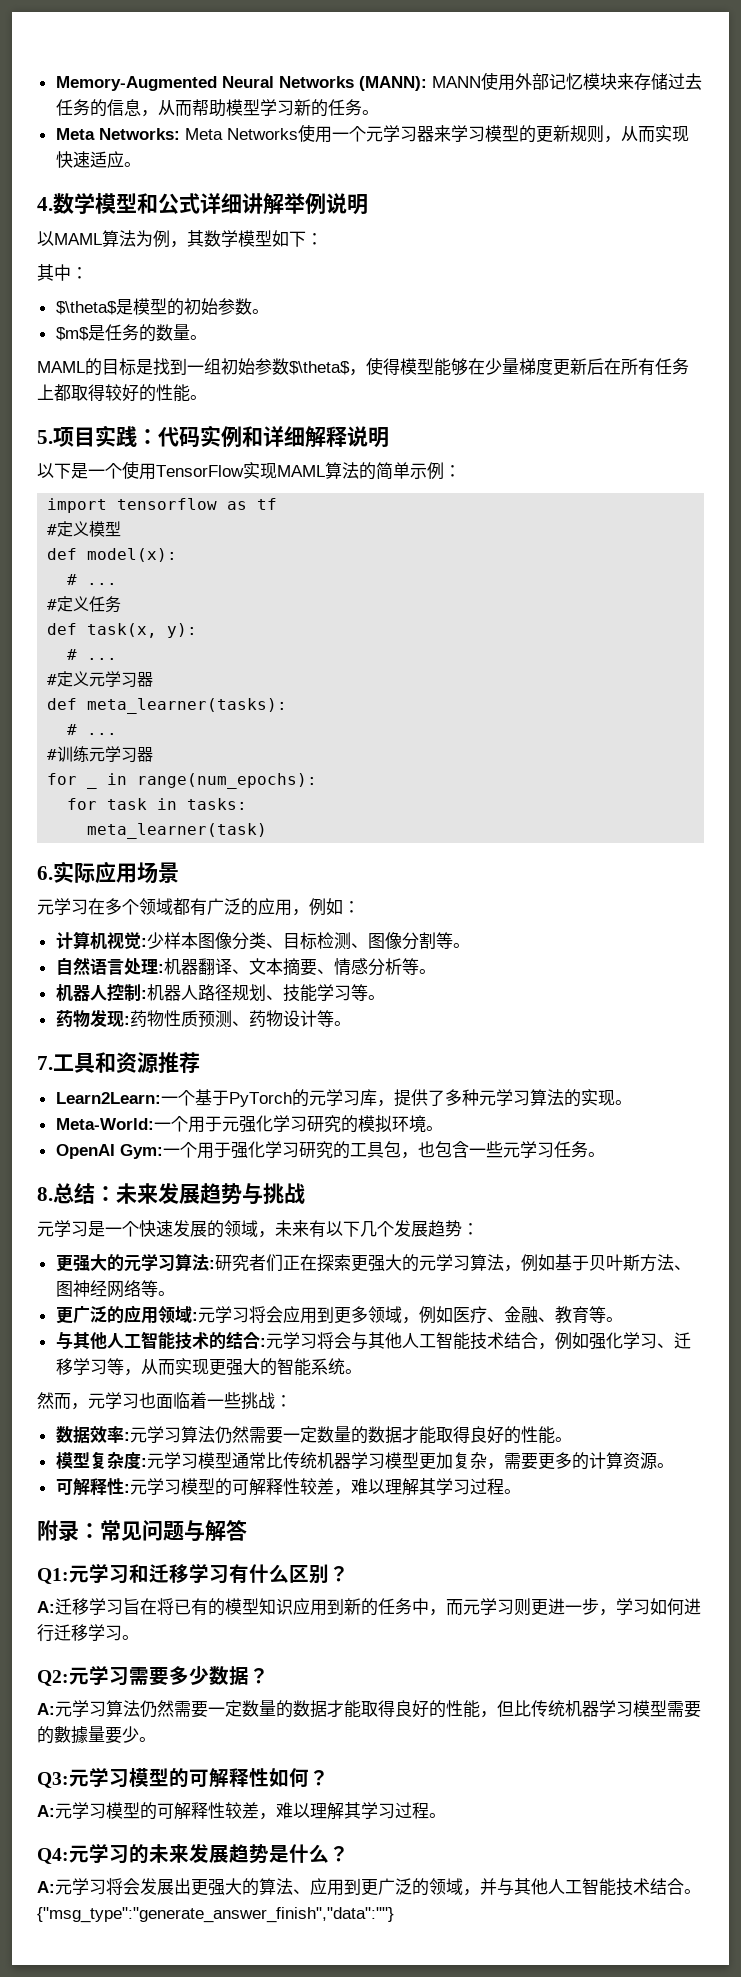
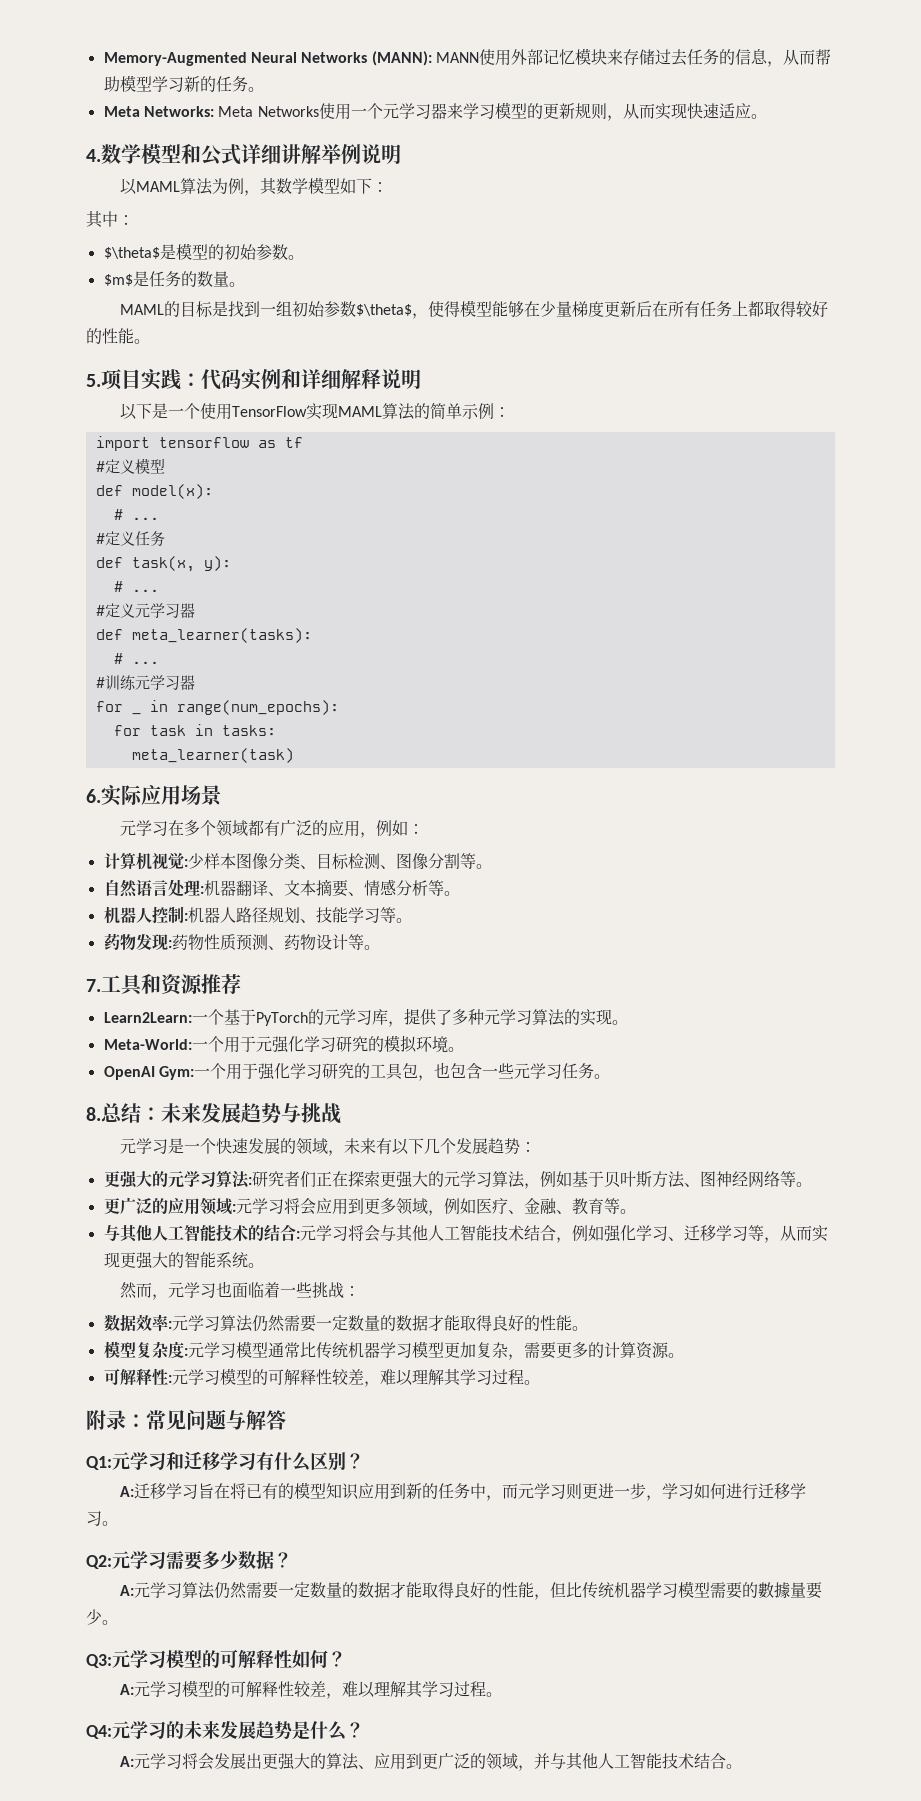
[37,1907,394,1923] {"msg_type":"generate_answer_finish","data":""} -> (743, 1766) none

